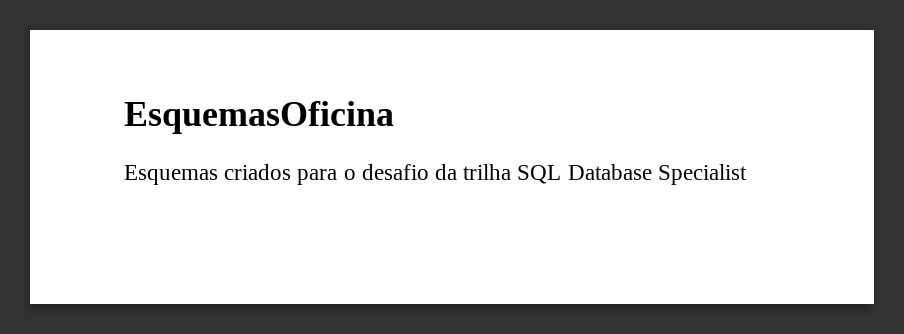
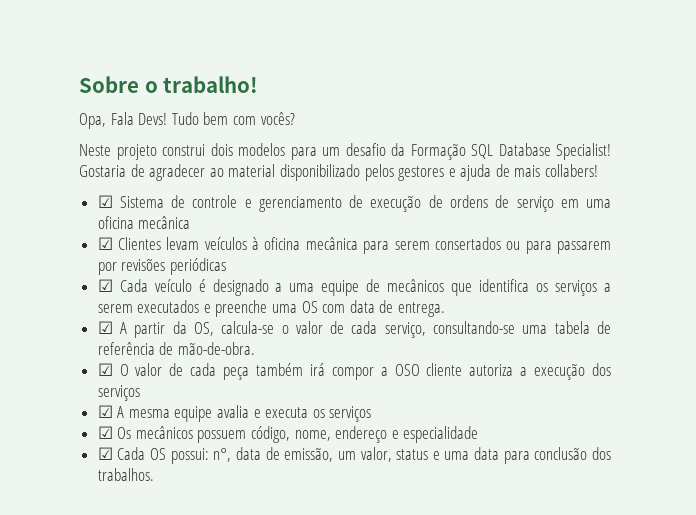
[124,101,394,134] [124,164,356,185] EsquemasOficina // Esquemas criados para o -> [79,76,259,93] [79,112,295,129] [79,143,340,160] Sobre o trabalho! // Opa, Fala Devs! Tudo bem com vocês? // Neste projeto construi dois modelos para um
[463,164,512,180] trilha -> [410,143,466,160] Formação
[657,164,747,185] Specialist -> [556,143,611,160] [79,164,599,181] [97,195,611,212] [97,216,191,229] [97,237,611,254] [97,258,226,275] [97,279,611,296] [97,300,446,317] [97,321,612,338] [97,342,255,355] [97,363,611,380] [97,385,140,401] [97,405,372,422] [97,426,479,443] [97,447,611,464] [97,468,154,481] Specialist! Gostaria de agradecer ao material disponibilizado pelos gestores e ajuda de mais collabers! // ☑ Sistema de controle e gerenciamento de execução de ordens de serviço em uma oficina mecânica // ☑ Clientes levam veículos à oficina mecânica para serem consertados ou para passarem por revisões periódicas // ☑ Cada veículo é designado a uma equipe de mecânicos que identifica os serviços a serem executados e preenche uma OS com data de entrega. // ☑ A partir da OS, calcula-se o valor de cada serviço, consultando-se uma tabela de referência de mão-de-obra. // ☑ O valor de cada peça também irá compor a OSO cliente autoriza a execução dos serviços // ☑ A mesma equipe avalia e executa os serviços // ☑ Os mecânicos possuem código, nome, endereço e especialidade // ☑ Cada OS possui: n°, data de emissão, um valor, status e uma data para conclusão dos trabalhos.

